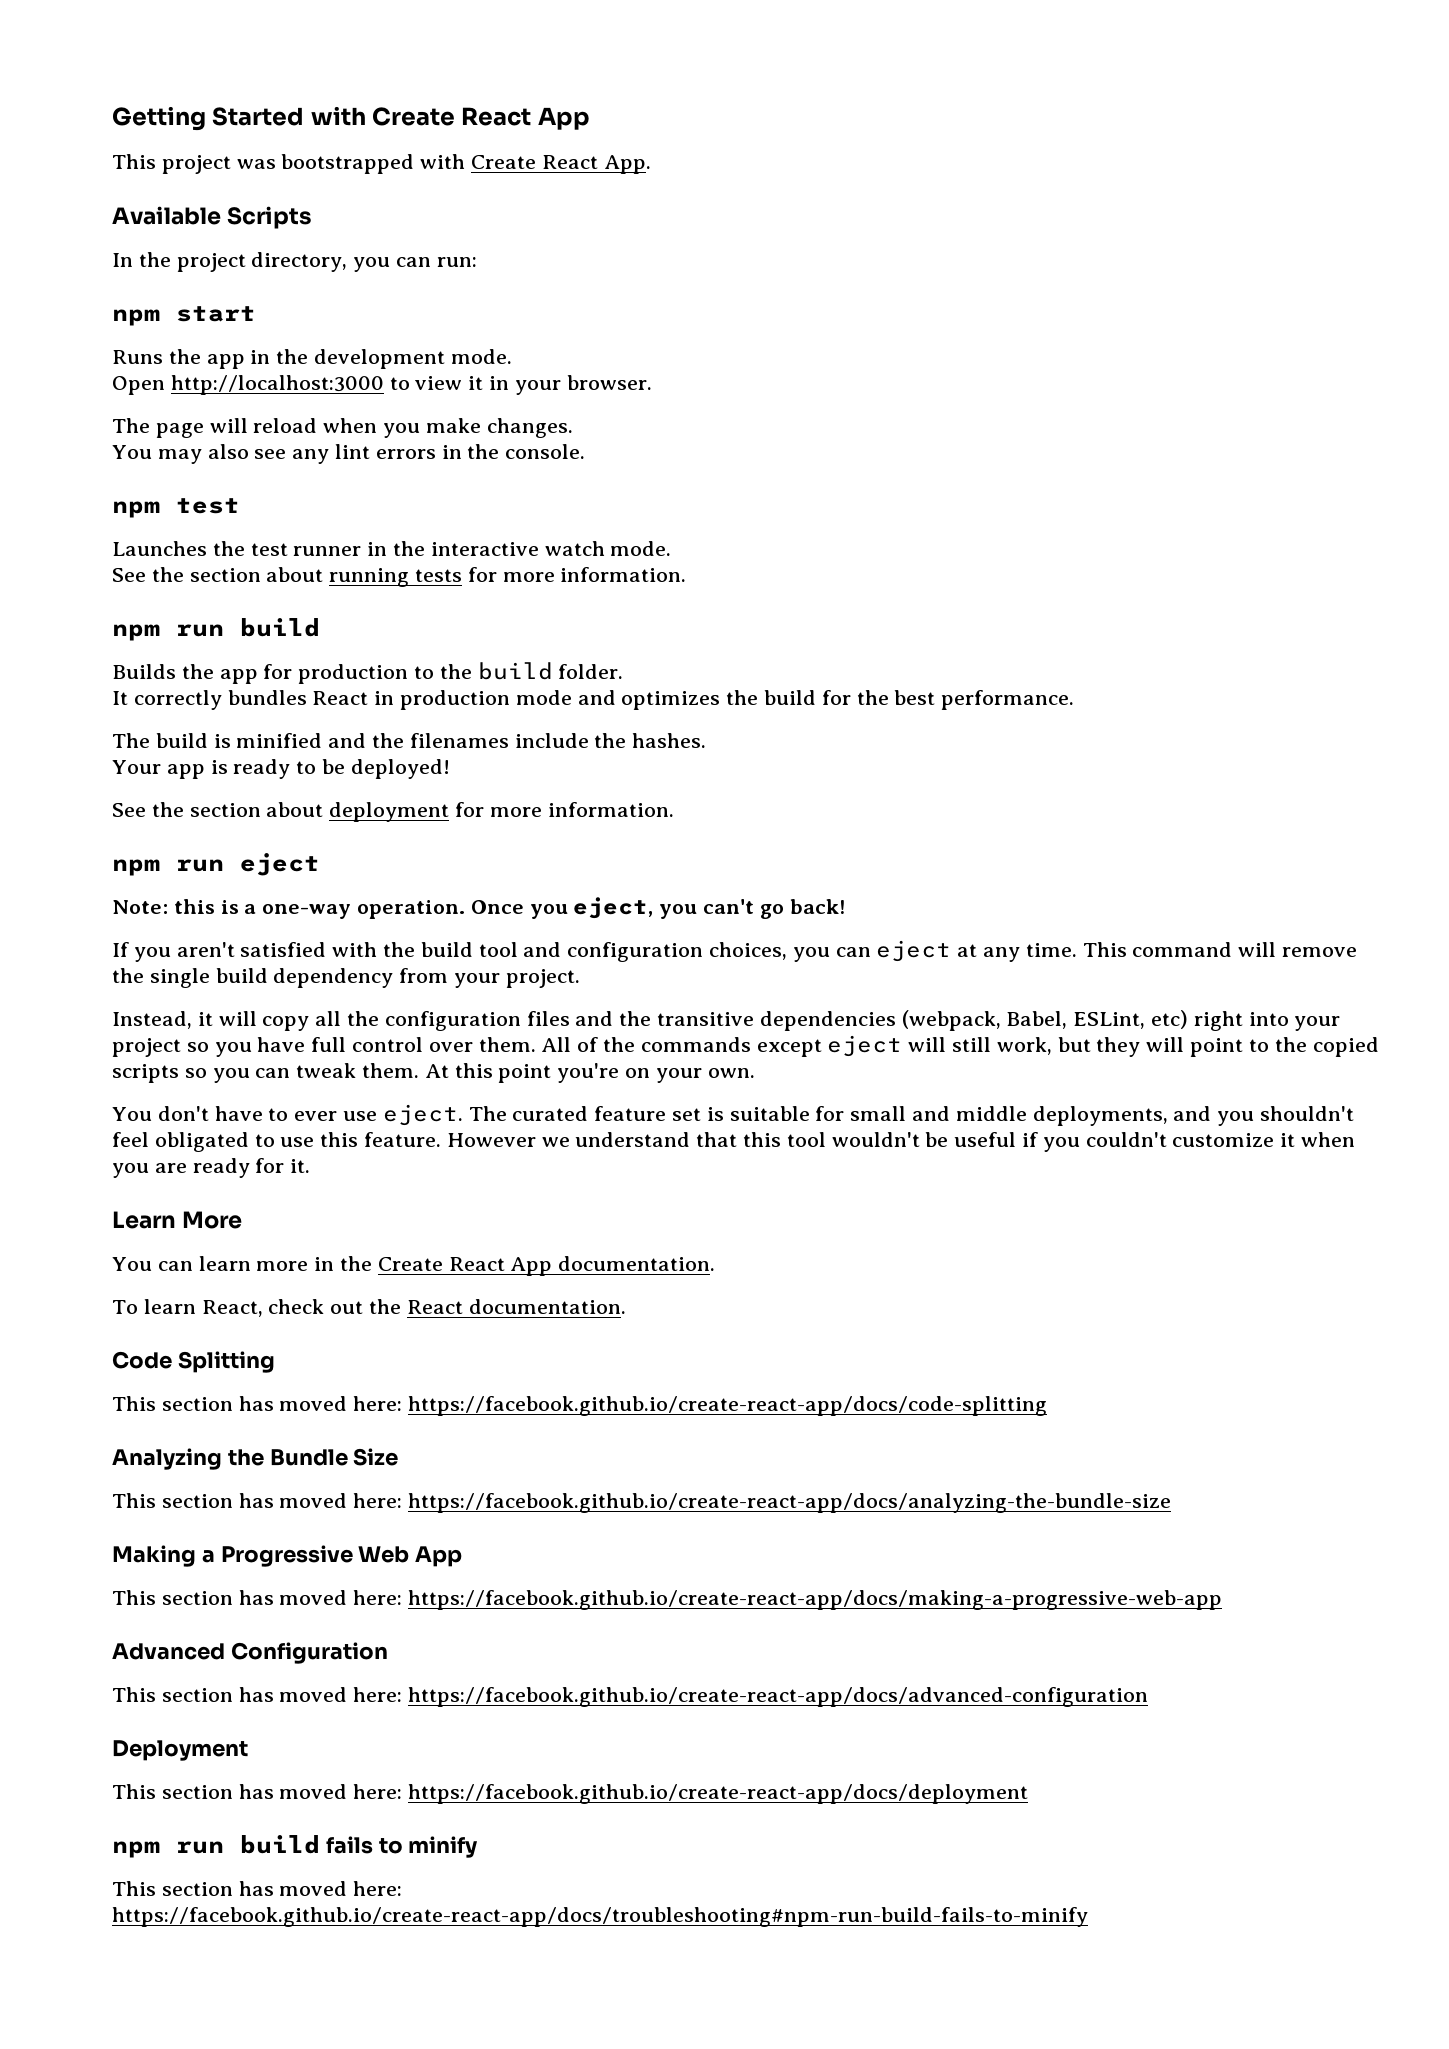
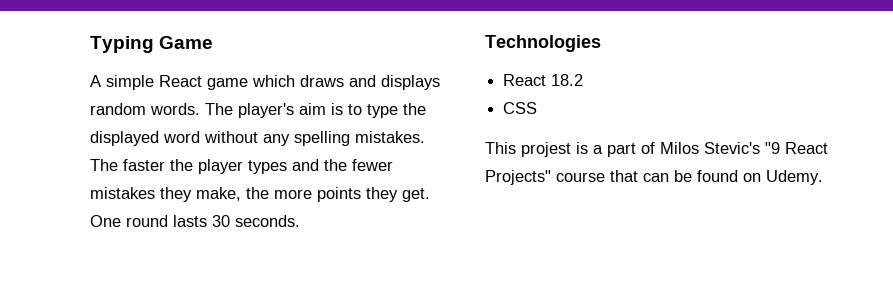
[112,106,590,131] [112,154,651,174] [112,206,313,229] [112,252,477,272] [112,306,256,326] [112,349,512,369] [112,375,652,395] [112,418,573,438] [112,444,586,464] [112,498,240,518] [112,541,672,556] [112,567,687,587] [112,618,320,641] [112,662,624,684] [112,690,1075,710] [112,733,707,748] [112,759,450,779] [112,802,674,822] [112,853,320,876] [112,897,845,919] [112,940,1358,962] [112,968,580,988] [112,1010,1341,1031] [112,1035,1379,1057] [112,1063,755,1083] [112,1104,1355,1126] [112,1132,1356,1152] [112,1158,311,1178] [112,1211,243,1229] [112,1256,716,1276] [112,1299,626,1317] [112,1351,275,1373] [112,1396,1048,1416] [112,1448,399,1470] [112,1493,1172,1513] [112,1545,463,1567] [112,1590,1223,1610] [112,1642,388,1664] [112,1687,1149,1707] [112,1740,248,1761] [112,1784,1029,1804] [112,1835,479,1858] [112,1881,403,1896] [112,1907,1088,1927] Getting Started with Create React App // This project was bootstrapped with Create React App. // Available Scripts // In the project directory, you can run: // npm start // Runs the app in the development mode. // Open http://localhost:3000 to view it in your browser. // The page will reload when you make changes. // You may also see any lint errors in the console. // npm test // Launches the test runner in the interactive watch mode. // See the section about running tests for more information. // npm run build // Builds the app for production to the build folder. // It correctly bundles React in production mode and optimizes the build for the best performance. // The build is minified and the filenames include the hashes. // Your app is ready to be deployed! // See the section about deployment for more information. // npm run eject // Note: this is a one-way operation. Once you eject, you can't go back! // If you aren't satisfied with the build tool and configuration choices, you can eject at any time. This command will remove the single build dependency from your project. // Instead, it will copy all the configuration files and the transitive dependencies (webpack, Babel, ESLint, etc) right into your project so you have full control over them. All of the commands except eject will still work, but they will point to the copied scripts so you can tweak them. At this point you're on your own. // You don't have to ever use eject. The curated feature set is suitable for small and middle deployments, and you shouldn't feel obligated to use this feature. However we understand that this tool wouldn't be useful if you couldn't customize it when you are ready for it. // Learn More // You can learn more in the Create React App documentation. // To learn React, check out the React documentation. // Code Splitting // This section has moved here: https://facebook.github.io/create-react-app/docs/code-splitting // Analyzing the Bundle Size // This section has moved here: https://facebook.github.io/create-react-app/docs/analyzing-the-bundle-size // Making a Progressive Web App // This section has moved here: https://facebook.github.io/create-react-app/docs/making-a-progressive-web-app // Advanced Configuration // This section has moved here: https://facebook.github.io/create-react-app/docs/advanced-configuration // Deployment // This section has moved here: https://facebook.github.io/create-react-app/docs/deployment // npm run build fails to minify // This section has moved here: https://facebook.github.io/create-react-app/docs/troubleshooting#npm-run-build-fails-to-minify -> [90,36,214,53] [90,75,440,90] [90,103,426,118] [90,131,425,146] [90,159,393,174] [90,187,430,202] [90,215,300,227] [485,35,601,52] [503,74,584,86] [503,102,538,114] [485,142,828,157] [485,170,823,185] Typing Game // A simple React game which draws and displays random words. The player's aim is to type the displayed word without any spelling mistakes. The faster the player types and the fewer mistakes they make, the more points they get. One round lasts 30 seconds. // Technologies // React 18.2 // CSS // This projest is a part of Milos Stevic's "9 React Projects" course that can be found on Udemy.

